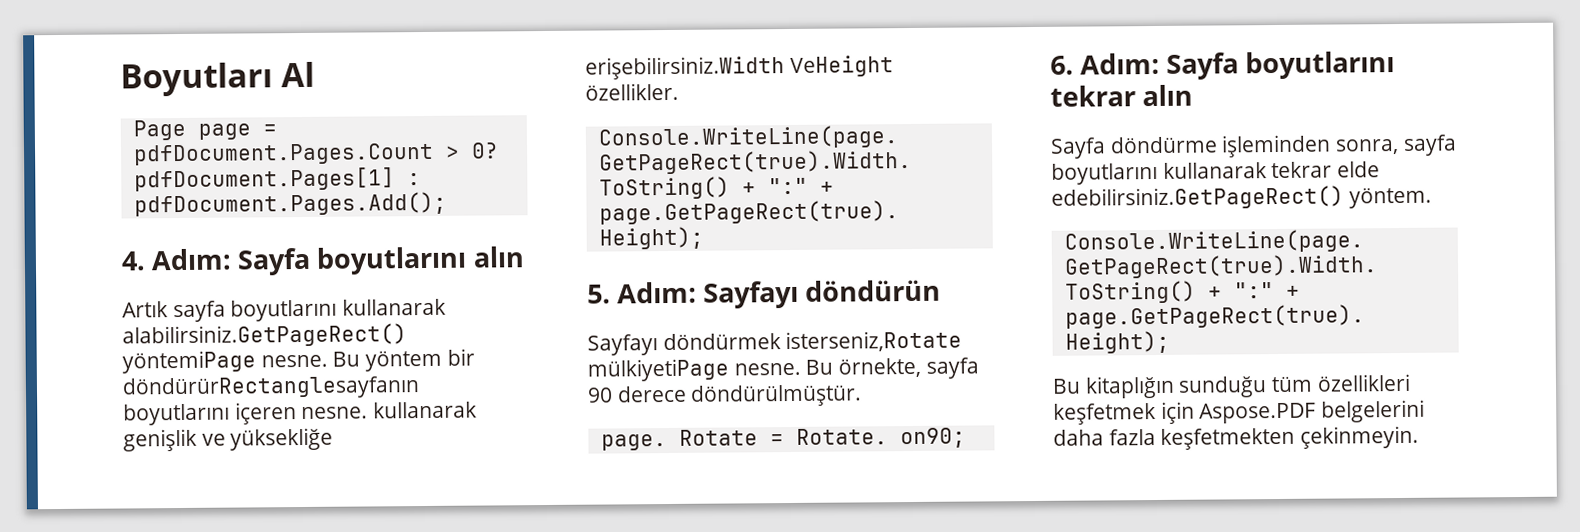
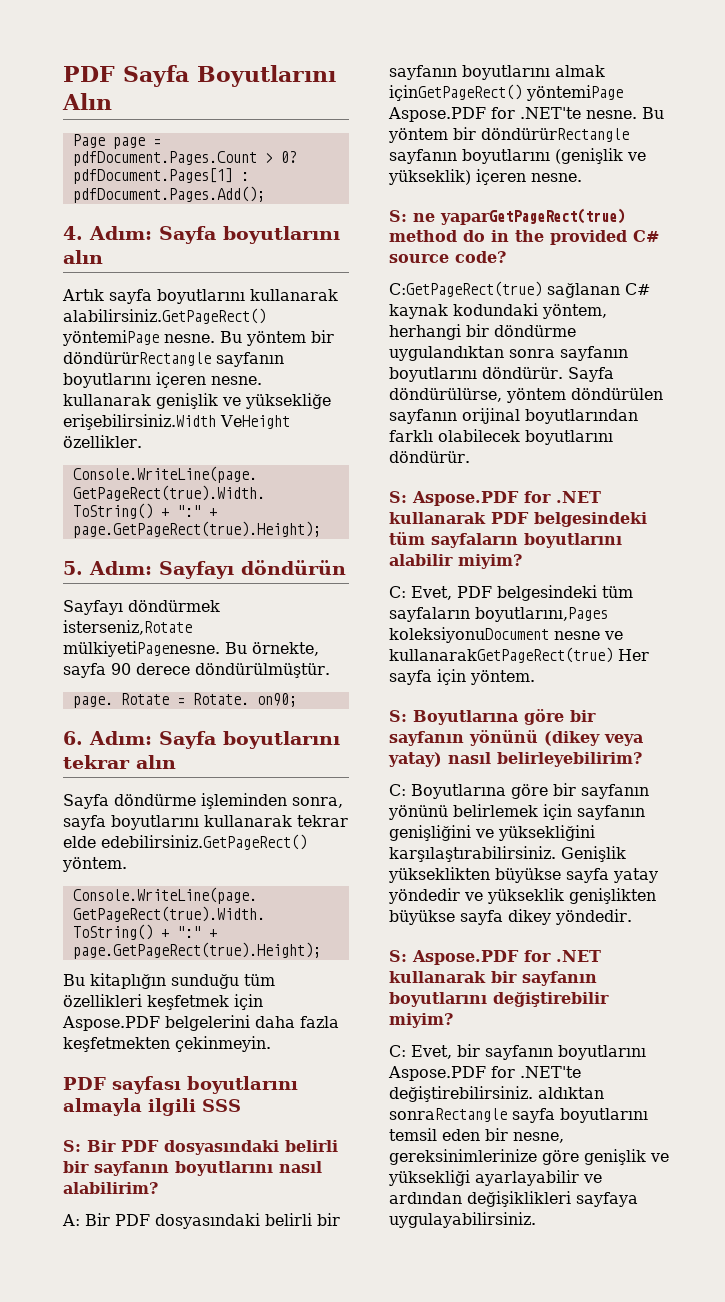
[120,61,315,97] Boyutları Al -> [63,65,336,87] [62,93,112,110] PDF Sayfa Boyutlarını Alın
[122,376,420,400] döndürürRectanglesayfanın -> [63,352,284,367] döndürürRectangle sayfanın
[587,358,801,382] mülkiyetiPage nesne. -> [63,641,220,657] mülkiyetiPagenesne.
(1420, 437) none -> [63,1076,298,1094] [63,1098,241,1116] [63,1140,338,1155] [63,1161,322,1176] [63,1182,158,1194] [62,1213,340,1229] [389,65,605,80] [389,84,623,101] [388,107,664,122] [388,127,629,143] [389,148,646,164] [388,169,582,185] [389,208,625,225] [389,230,659,245] [389,251,506,263] [389,281,650,298] [389,303,607,319] [389,324,576,340] [389,346,628,361] [389,367,614,382] [389,388,663,403] [389,408,638,424] [389,429,613,445] [389,451,470,463] [389,491,601,506] [389,512,647,527] [389,532,622,548] [389,554,522,569] [389,585,633,601] [389,607,608,622] [389,627,623,643] [389,647,649,663] [389,669,535,685] [389,709,596,725] [389,730,643,746] [388,752,642,767] [389,783,649,799] [388,804,645,820] [389,825,595,841] [389,846,626,862] [388,867,658,883] [388,888,656,904] [389,909,632,925] [389,950,601,965] [389,971,597,986] [389,992,609,1007] [389,1013,453,1028] [389,1044,646,1060] [388,1066,581,1081] [389,1086,604,1102] [389,1108,648,1123] [389,1128,564,1143] [389,1149,669,1165] [388,1170,602,1186] [389,1191,638,1207] [389,1212,536,1228] // PDF sayfası boyutlarını almayla ilgili SSS // S: Bir PDF dosyasındaki belirli bir sayfanın boyutlarını nasıl alabilirim? // A: Bir PDF dosyasındaki belirli bir sayfanın boyutlarını almak içinGetPageRect() yöntemiPage Aspose.PDF for .NET'te nesne. Bu yöntem bir döndürürRectangle sayfanın boyutlarını (genişlik ve yükseklik) içeren nesne. // S: ne yaparGetPageRect(true) method do in the provided C# source code? // C:GetPageRect(true) sağlanan C# kaynak kodundaki yöntem, herhangi bir döndürme uygulandıktan sonra sayfanın boyutlarını döndürür. Sayfa döndürülürse, yöntem döndürülen sayfanın orijinal boyutlarından farklı olabilecek boyutlarını döndürür. // S: Aspose.PDF for .NET kullanarak PDF belgesindeki tüm sayfaların boyutlarını alabilir miyim? // C: Evet, PDF belgesindeki tüm sayfaların boyutlarını,Pages koleksiyonuDocument nesne ve kullanarakGetPageRect(true) Her sayfa için yöntem. // S: Boyutlarına göre bir sayfanın yönünü (dikey veya yatay) nasıl belirleyebilirim? // C: Boyutlarına göre bir sayfanın yönünü belirlemek için sayfanın genişliğini ve yüksekliğini karşılaştırabilirsiniz. Genişlik yükseklikten büyükse sayfa yatay yöndedir ve yükseklik genişlikten büyükse sayfa dikey yöndedir. // S: Aspose.PDF for .NET kullanarak bir sayfanın boyutlarını değiştirebilir miyim? // C: Evet, bir sayfanın boyutlarını Aspose.PDF for .NET'te değiştirebilirsiniz. aldıktan sonraRectangle sayfa boyutlarını temsil eden bir nesne, gereksinimlerinize göre genişlik ve yüksekliği ayarlayabilir ve ardından değişiklikleri sayfaya uygulayabilirsiniz.

